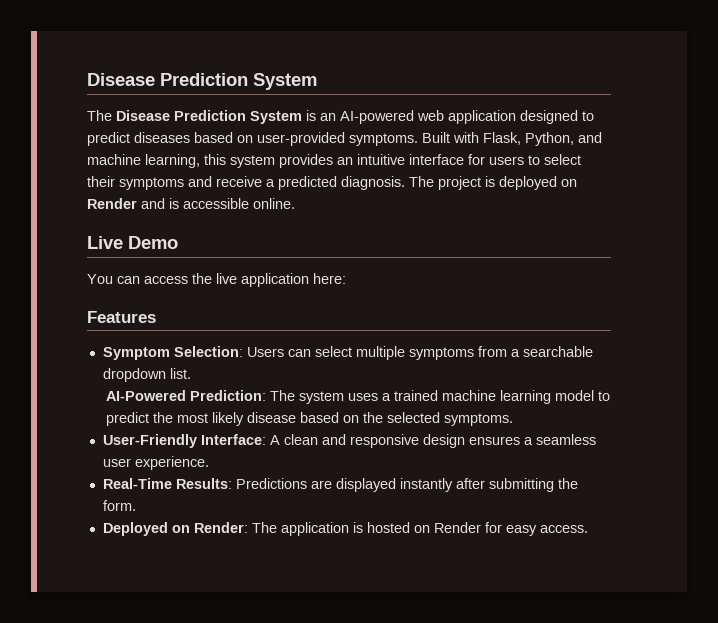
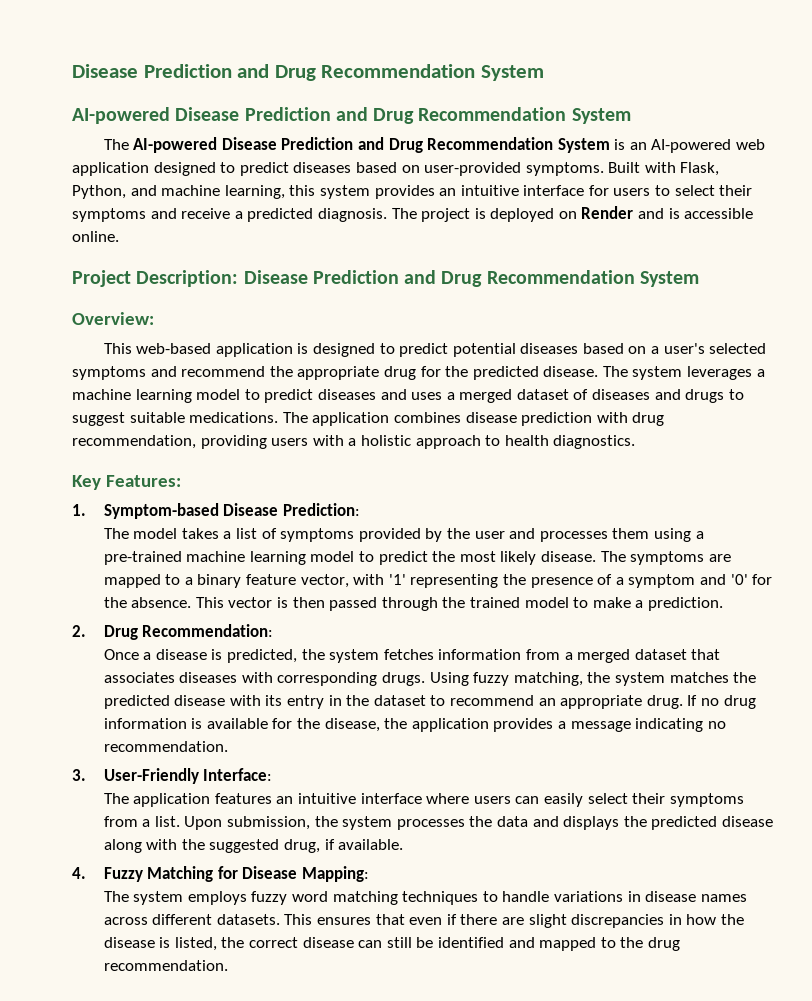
[87,73,248,86] Disease Prediction -> [72,64,544,81] [72,107,567,124] Disease Prediction and Drug Recommendation System // AI-powered Disease Prediction and Drug Recommendation
[116,110,246,121] Disease Prediction -> [133,137,554,153] AI-powered Disease Prediction and Drug Recommendation
[87,236,178,249] [87,273,346,287] [87,311,156,323] [102,346,593,360] [102,368,191,382] [106,390,439,404] Live Demo // You can access the live application here: // Features // Symptom Selection: Users can select multiple symptoms from a searchable dropdown list. // AI-Powered Prediction: The system uses a trained -> [72,270,699,287] [72,312,154,325] [103,343,767,357] [72,366,765,380] [72,389,744,403] [72,412,665,426] [72,435,636,449] [72,475,181,490] [72,503,360,519] [103,528,704,542] [103,551,182,565] Project Description: Disease Prediction and Drug Recommendation System // Overview: // This web-based application is designed to predict potential diseases based on a user's selected symptoms and recommend the appropriate drug for the predicted disease. The system leverages a machine learning model to predict diseases and uses a merged dataset of diseases and drugs to suggest suitable medications. The application combines disease prediction with drug recommendation, providing users with a holistic approach to health diagnostics. // Key Features: // 1. Symptom-based Disease Prediction: // The model takes a list of symptoms provided by the user and processes them using a pre-trained
[247,412,514,426] [102,434,596,448] [102,456,209,470] [102,478,578,492] [102,500,136,511] [102,522,588,536] disease based on the selected symptoms. // User-Friendly Interface: A clean and responsive design ensures a seamless user experience. // Real-Time Results: Predictions are displayed instantly after submitting the form. // Deployed on Render: The application is hosted on Render for easy access. -> [540,551,731,565] [103,574,773,588] [103,597,723,611] [72,624,274,640] [103,649,721,663] [103,672,757,686] [103,695,756,709] [103,718,726,732] [103,741,228,752] [72,768,273,784] [103,793,744,807] [103,816,773,830] [103,839,404,853] [72,866,370,882] [103,891,747,905] [103,914,744,928] [103,937,680,951] [103,960,228,971] disease. The symptoms are mapped to a binary feature vector, with '1' representing the presence of a symptom and '0' for the absence. This vector is then passed through the trained model to make a prediction. // 2. Drug Recommendation: // Once a disease is predicted, the system fetches information from a merged dataset that associates diseases with corresponding drugs. Using fuzzy matching, the system matches the predicted disease with its entry in the dataset to recommend an appropriate drug. If no drug information is available for the disease, the application provides a message indicating no recommendation. // 3. User-Friendly Interface: // The application features an intuitive interface where users can easily select their symptoms from a list. Upon submission, the system processes the data and displays the predicted disease along with the suggested drug, if available. // 4. Fuzzy Matching for Disease Mapping: // The system employs fuzzy word matching techniques to handle variations in disease names across different datasets. This ensures that even if there are slight discrepancies in how the disease is listed, the correct disease can still be identified and mapped to the drug recommendation.

